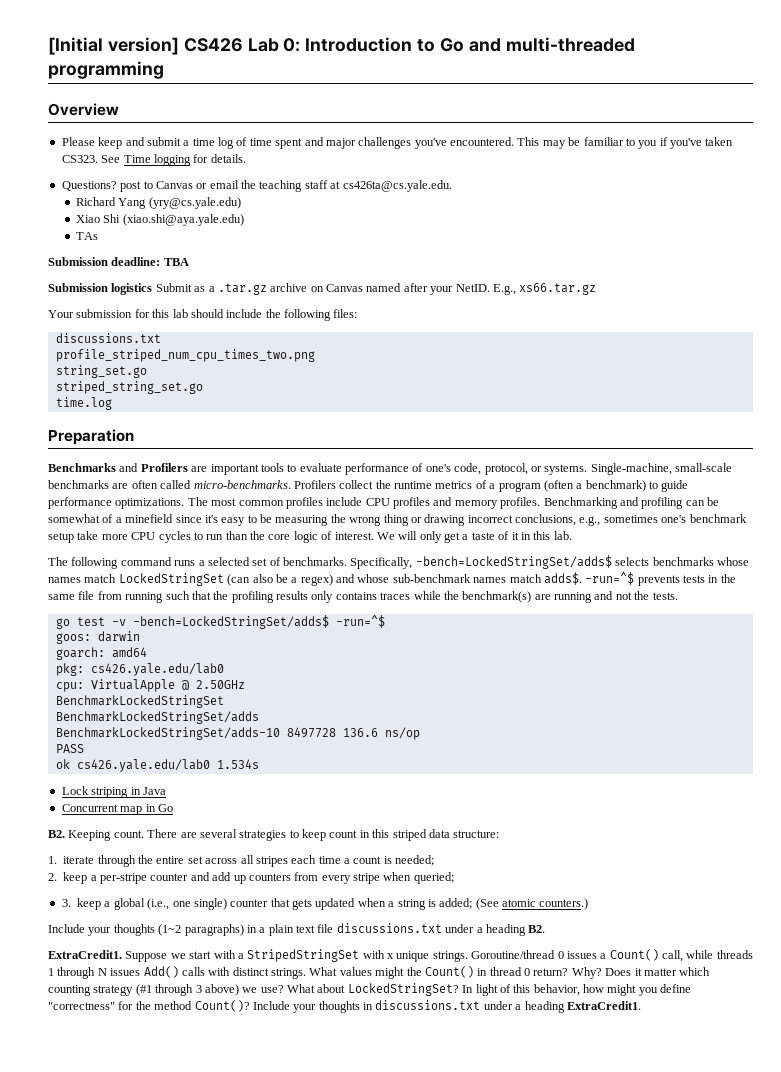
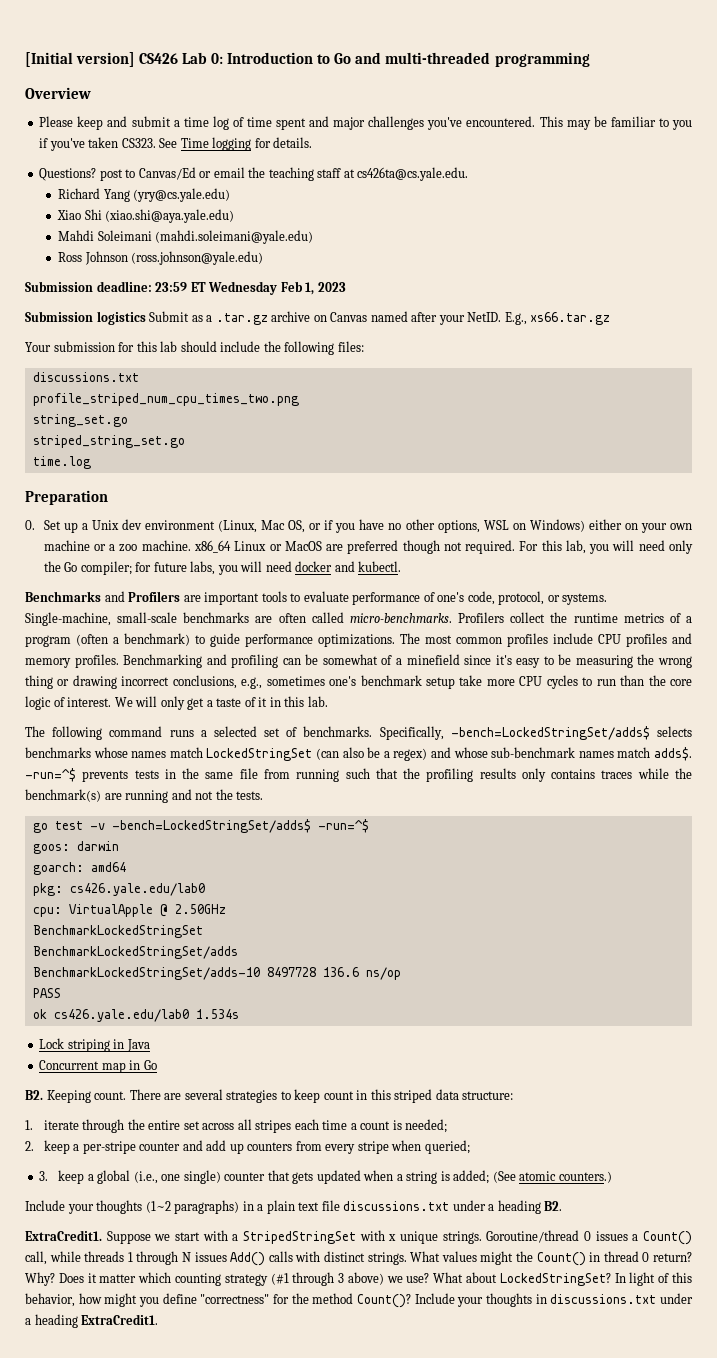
[155,181,193,189] Canvas -> [138,167,196,180] Canvas/Ed
[75,232,98,240] [48,257,189,266] TAs // Submission deadline: TBA -> [57,230,314,244] [57,251,264,265] [25,281,346,295] Mahdi Soleimani (mahdi.soleimani@yale.edu) // Ross Johnson (ross.johnson@yale.edu) // Submission deadline: 23:59 ET Wednesday Feb 1, 2023
(134, 437) none -> [25,519,693,533] [43,540,694,554] [43,561,402,575] // 0. Set up a Unix dev environment (Linux, Mac OS, or if you have no other options, WSL on Windows) either on your own machine or a zoo machine. x86_64 Linux or MacOS are preferred though not required. For this lab, you will need only the Go compiler; for future labs, you will need docker and kubectl.

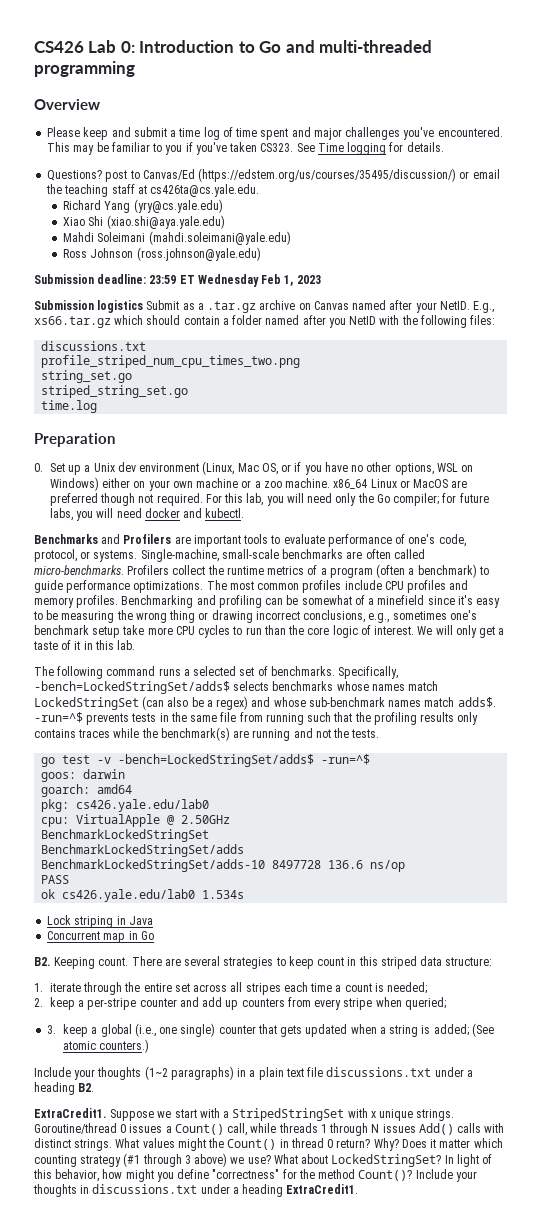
[25,52,136,67] [Initial version] -> (34, 47) none
(196, 173) none -> [198,168,457,182] (https://edstem.org/us/courses/35495/discussion/)
[25,341,261,352] // Your submission for this lab should include -> [114,315,400,328] which should contain a folder named after you NetID with

